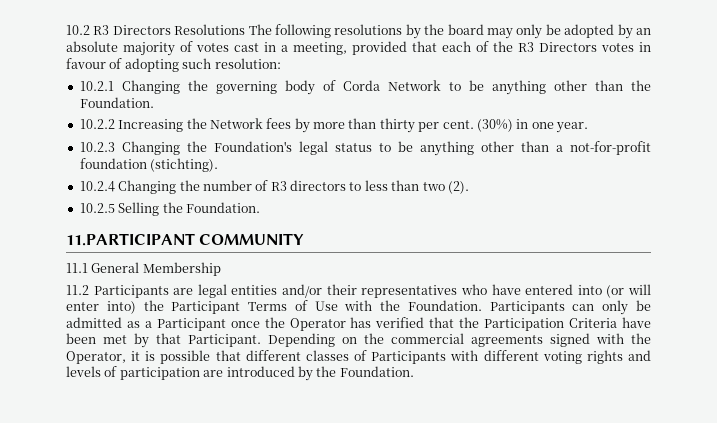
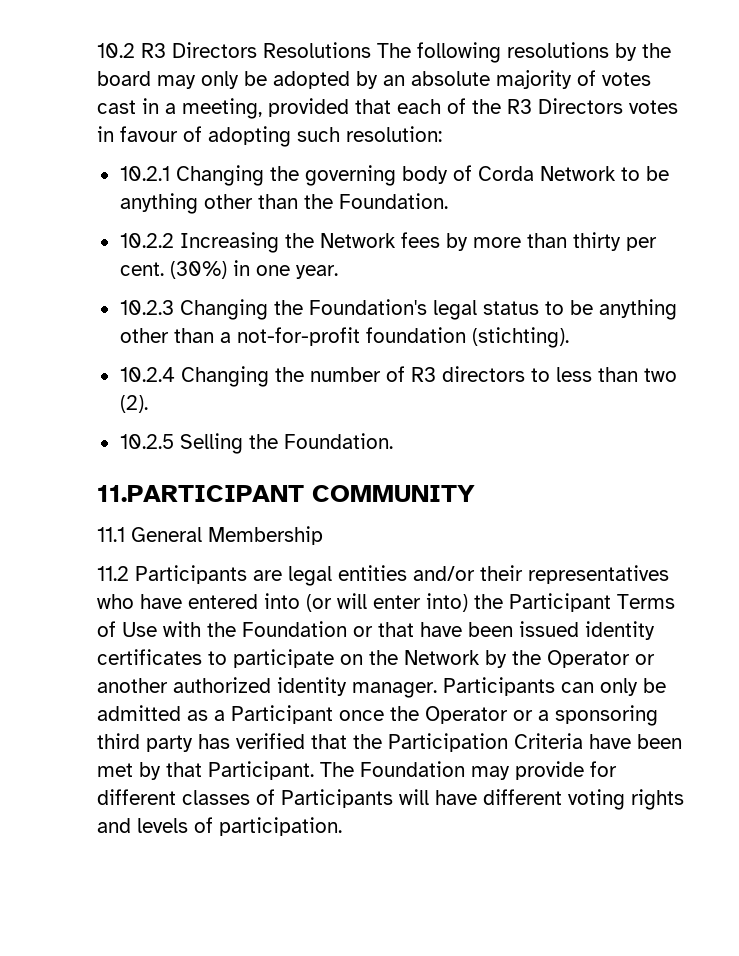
[407,300,482,311] Foundation. -> [242,621,655,640] [97,649,655,668] [97,677,437,698] Foundation or that have been issued identity certificates to participate on the Network by the Operator or another authorized identity manager.
(346, 324) none -> [513,705,658,726] [97,733,193,752] or a sponsoring third party
[268,333,651,347] [66,350,241,364] Depending on the commercial agreements signed with the Operator, it is possible that -> [320,761,617,780] The Foundation may provide for
[450,350,479,361] with -> [399,789,477,805] will have
[119,366,414,381] participation are introduced by the Foundation. -> [219,817,342,836] participation.

